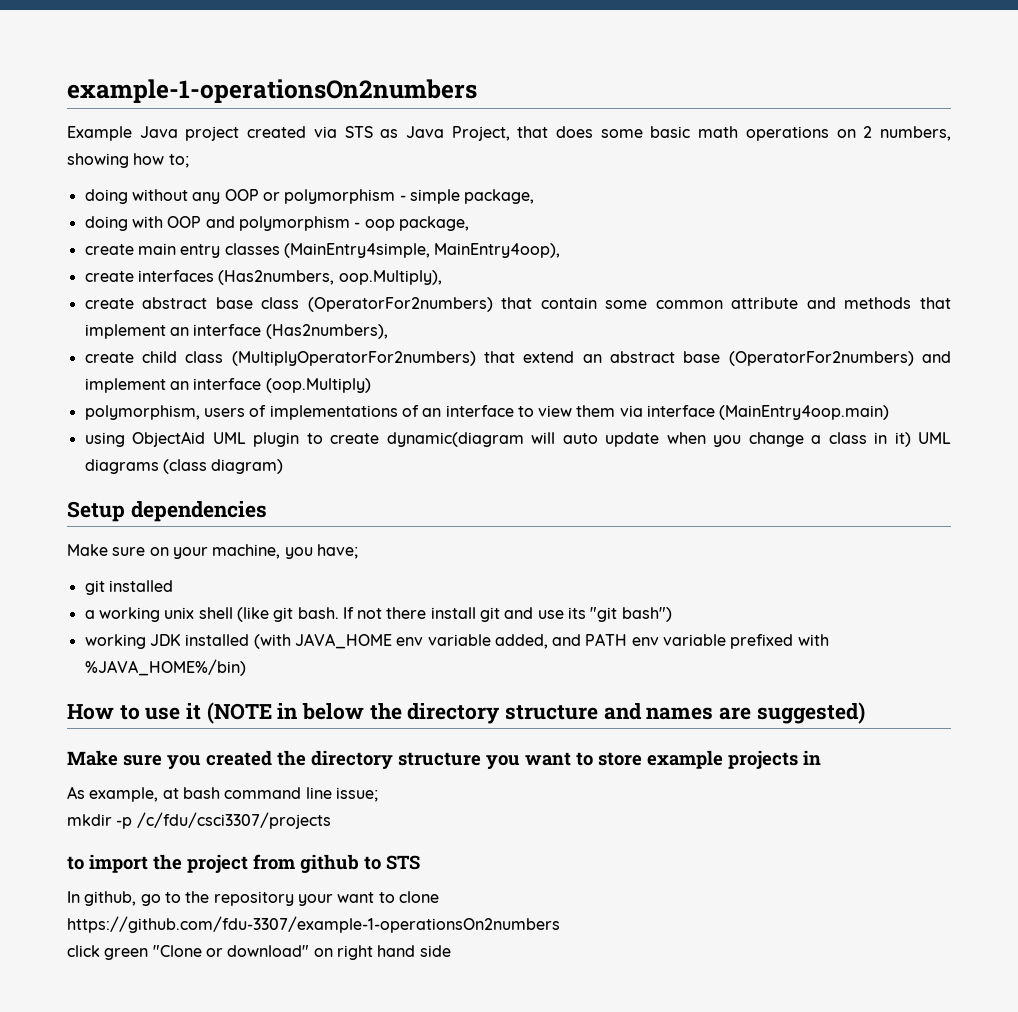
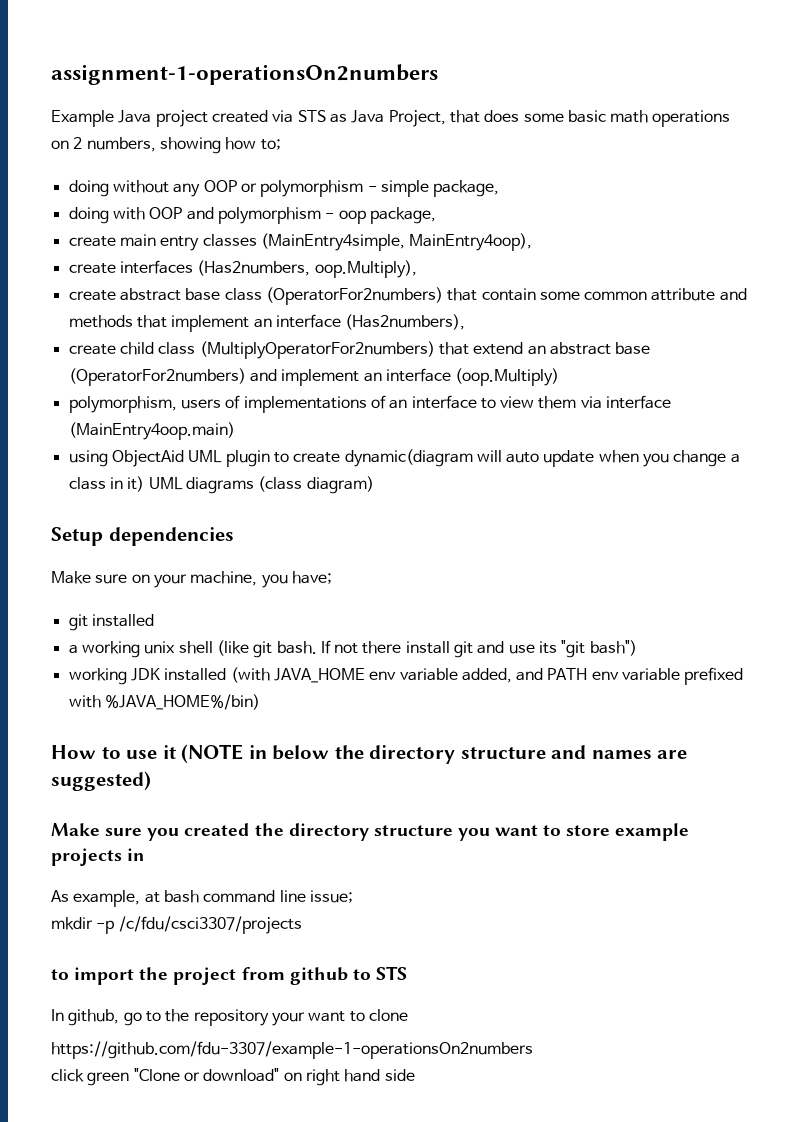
[67,79,477,103] example-1-operationsOn2numbers -> [51,64,438,85] assignment-1-operationsOn2numbers

